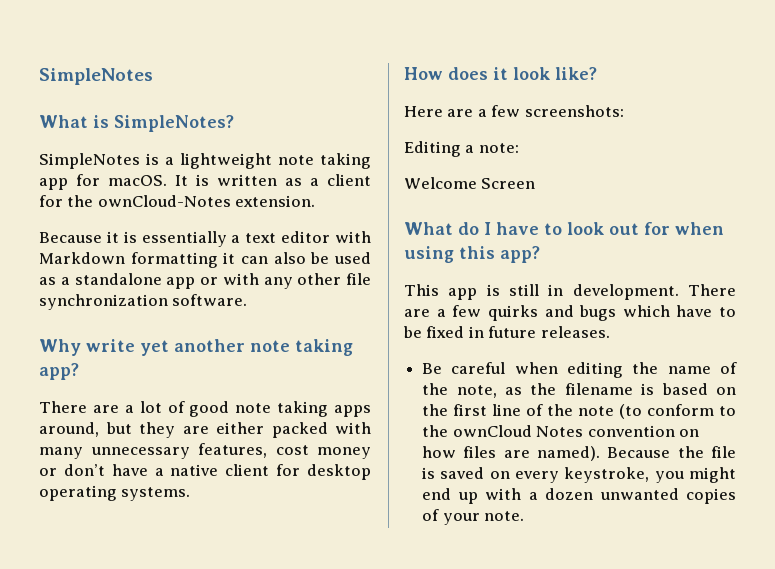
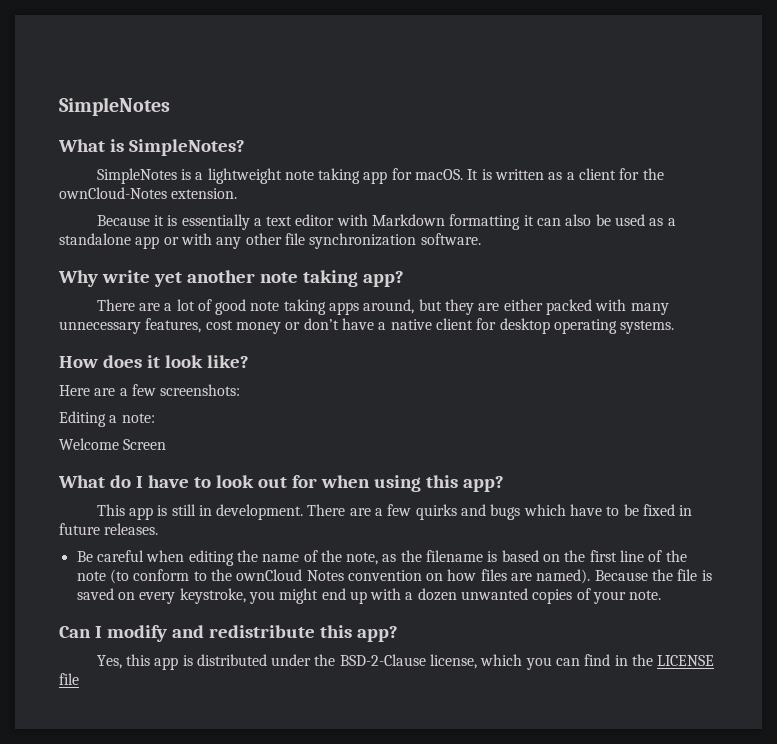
(525, 516) none -> [59,625,398,642] [96,654,715,670] [59,673,79,685] // Can I modify and redistribute this app? // Yes, this app is distributed under the BSD-2-Clause license, which you can find in the LICENSE file

